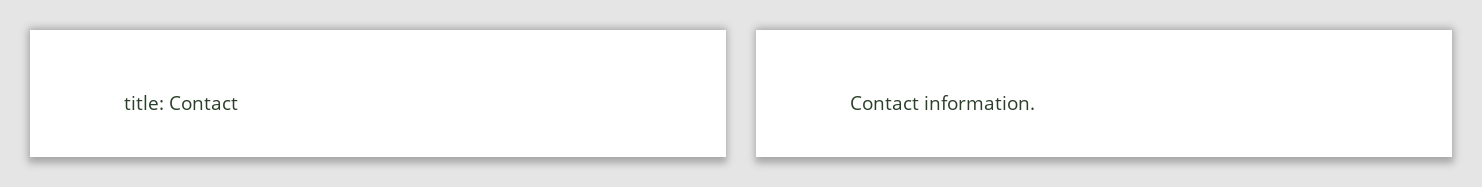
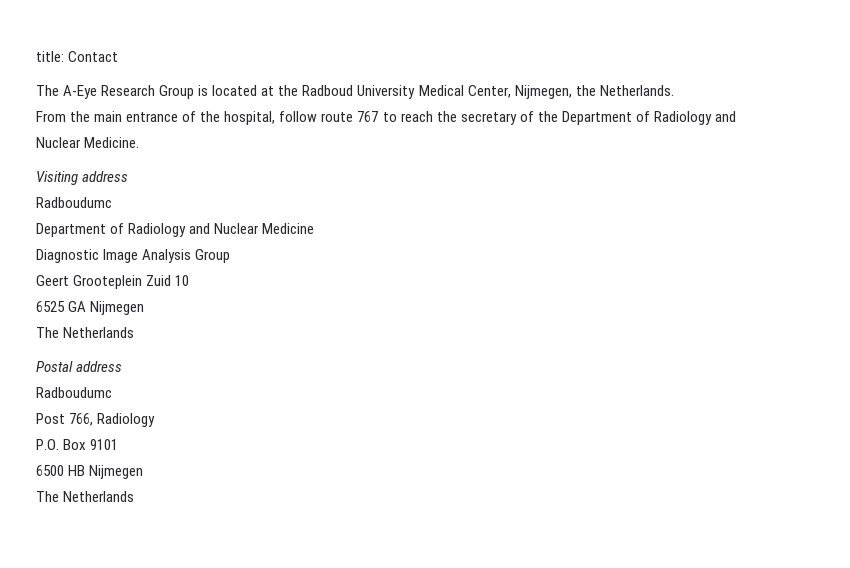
[850,95,1035,110] Contact information. -> [36,85,674,99] [36,111,736,125] [36,137,140,148] [36,171,129,185] [36,197,112,208] [36,223,315,237] [36,249,231,263] [36,275,190,289] [36,301,145,315] [36,327,135,338] [36,361,123,372] [36,387,112,398] [36,413,156,427] [36,439,119,450] [36,465,144,479] [36,491,135,502] The A-Eye Research Group is located at the Radboud University Medical Center, Nijmegen, the Netherlands. // From the main entrance of the hospital, follow route 767 to reach the secretary of the Department of Radiology and Nuclear Medicine. // Visiting address // Radboudumc // Department of Radiology and Nuclear Medicine // Diagnostic Image Analysis Group // Geert Grooteplein Zuid 10 // 6525 GA Nijmegen // The Netherlands // Postal address // Radboudumc // Post 766, Radiology // P.O. Box 9101 // 6500 HB Nijmegen // The Netherlands

